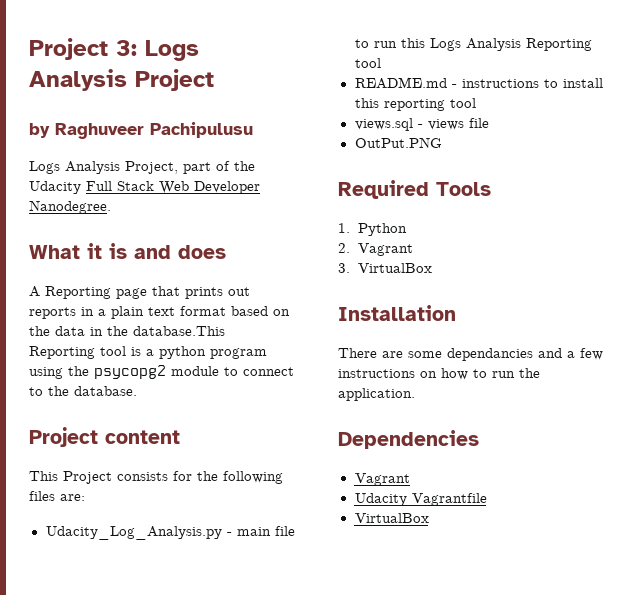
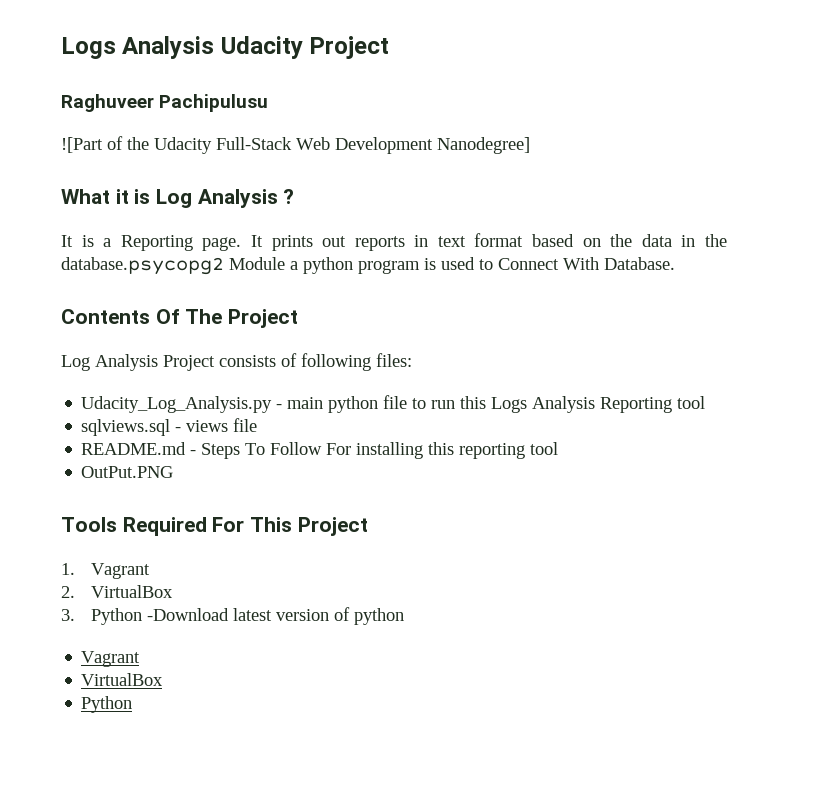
[29,38,199,61] [29,69,214,91] [29,123,50,138] Project 3: Logs Analysis Project // by -> [61,36,390,59] Logs Analysis Udacity Project //
[29,161,255,174] [29,181,260,194] [29,200,111,214] [29,243,226,259] [29,286,180,299] Logs Analysis Project, part of the Udacity Full Stack Web Developer Nanodegree. // What it is and does // A Reporting page that -> [61,136,530,154] [61,189,295,208] [61,235,263,251] ![Part of the Udacity Full-Stack Web Development Nanodegree] // What it is Log Analysis ? // It is a Reporting page. It
[98,306,144,319] a plain -> (429, 241) none
[133,326,225,336] [29,346,267,359] [29,365,294,379] [29,386,137,396] [29,427,180,447] [29,471,283,484] [29,491,85,501] database.This Reporting tool is a python program using the psycopg2 module to connect to the database. // Project content // This Project consists for the following files are: -> [61,257,675,275] [61,309,299,328] [61,353,412,371] database.psycopg2 Module a python program is used to Connect With Database. // Contents Of The Project // Log Analysis Project consists of following files:
(271, 531) none -> [328,396,379,413] python
[354,77,603,89] [354,98,476,111] [354,118,489,131] [354,137,442,148] [338,180,491,199] [338,223,407,236] [338,243,413,256] [338,263,432,273] [338,305,456,321] [338,348,603,361] [338,368,540,380] [338,388,415,401] [338,430,479,449] [354,473,410,486] [354,493,487,506] [354,513,429,523] README.md - instructions to install this reporting tool // views.sql - views file // OutPut.PNG // Required Tools // 1. Python // 2. Vagrant // 3. VirtualBox // Installation // There are some dependancies and a few instructions on how to run the application. // Dependencies // Vagrant // Udacity Vagrantfile // VirtualBox -> [81,418,258,436] [81,442,559,459] [81,466,174,478] [61,517,368,536] [61,563,151,579] [61,585,174,598] [61,607,405,625] [81,651,141,667] [81,673,164,686] [81,696,133,713] sqlviews.sql - views file // README.md - Steps To Follow For installing this reporting tool // OutPut.PNG // Tools Required For This Project // 1. Vagrant // 2. VirtualBox // 3. Python -Download latest version of python // Vagrant // VirtualBox // Python

